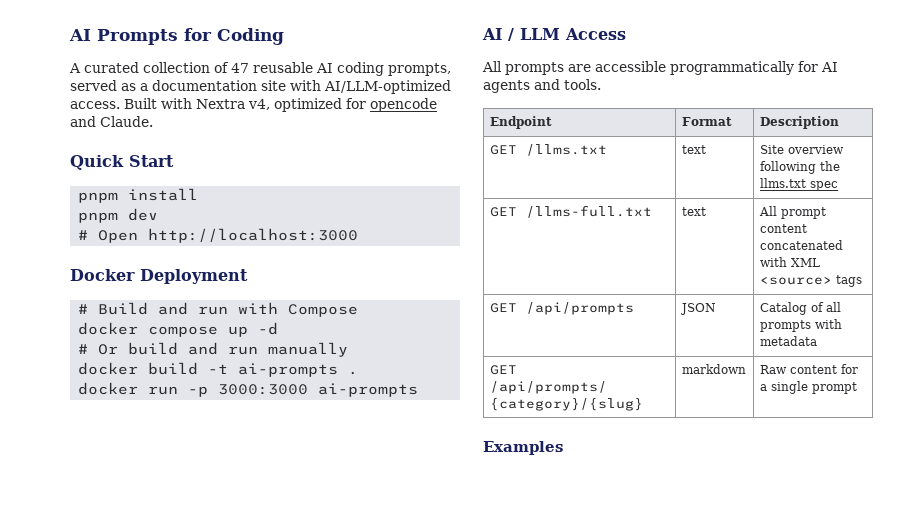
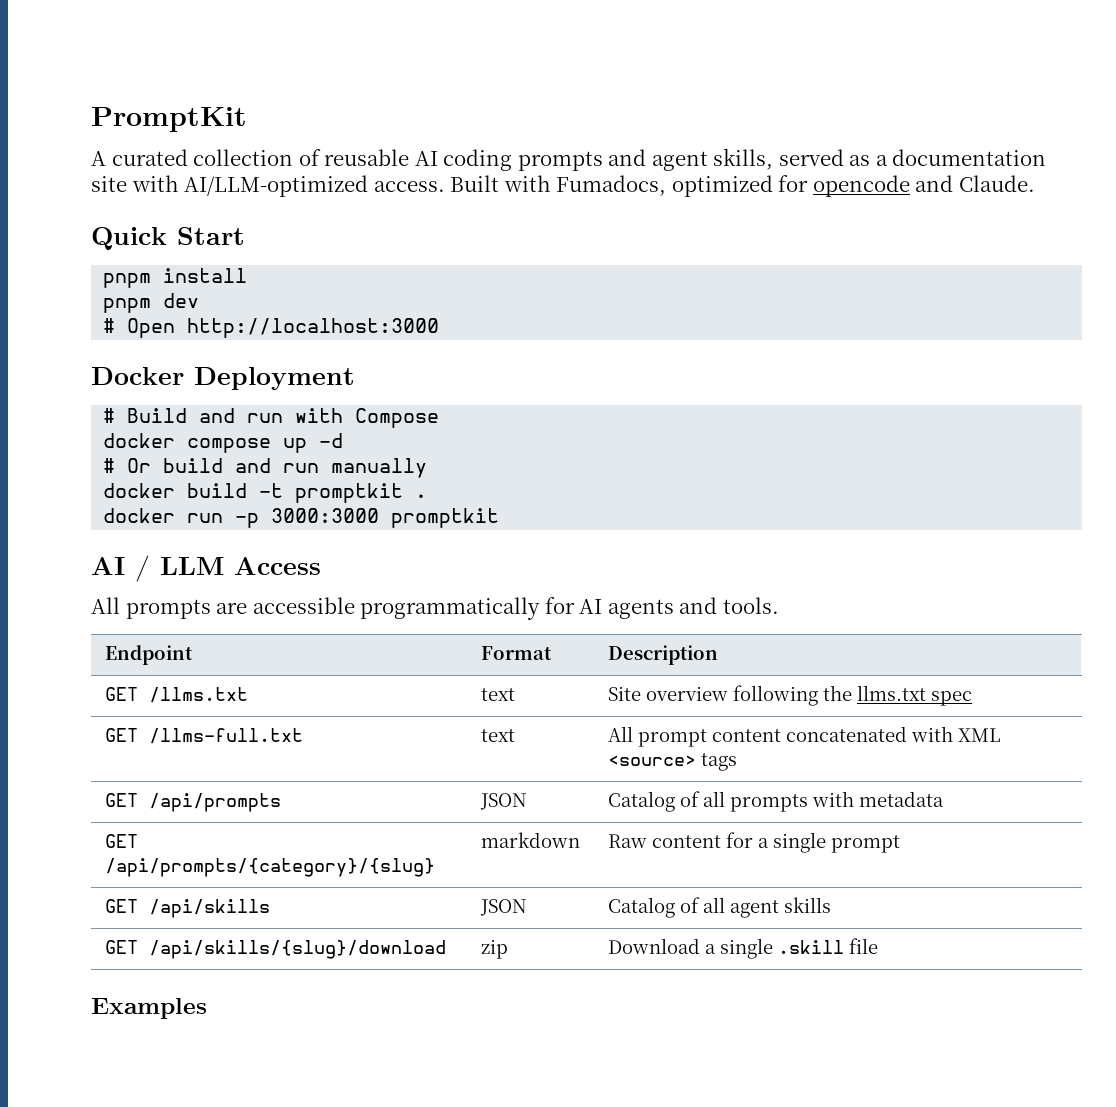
[69,28,284,45] AI Prompts for Coding -> [91,107,247,132] PromptKit
[231,63,249,73] 47 -> (321, 157) none
[388,63,451,76] prompts, -> [517,148,774,171] prompts and agent skills,
[196,99,270,110] Nextra v4, -> [556,175,667,196] Fumadocs,
[238,363,339,377] ai-prompts -> [295,483,404,503] promptkit
[318,383,419,397] ai-prompts -> [391,508,500,528] promptkit
(857, 388) none -> [104,899,270,918] [479,899,527,916] [607,897,831,918] [104,940,446,959] [480,939,508,959] [607,938,878,959] // GET /api/skills | JSON | Catalog of all agent skills // GET /api/skills/{slug}/download | zip | Download a single .skill file

